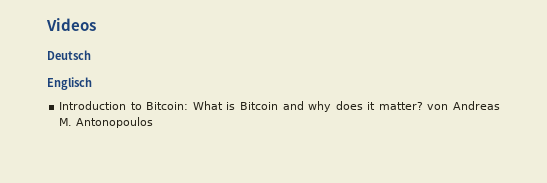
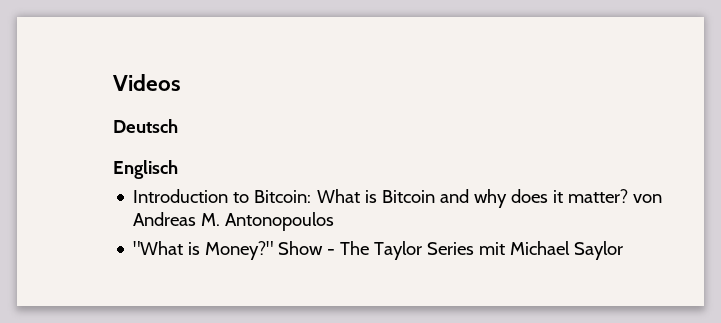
(154, 122) none -> [133,241,624,260] // "What is Money?" Show - The Taylor Series mit Michael Saylor

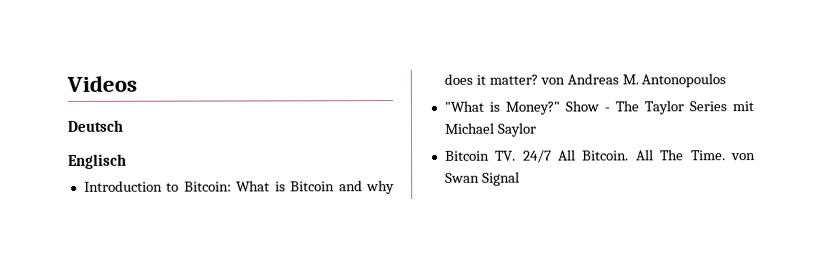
(624, 250) none -> [444,149,756,163] [444,171,520,186] // Bitcoin TV. 24/7 All Bitcoin. All The Time. von Swan Signal

